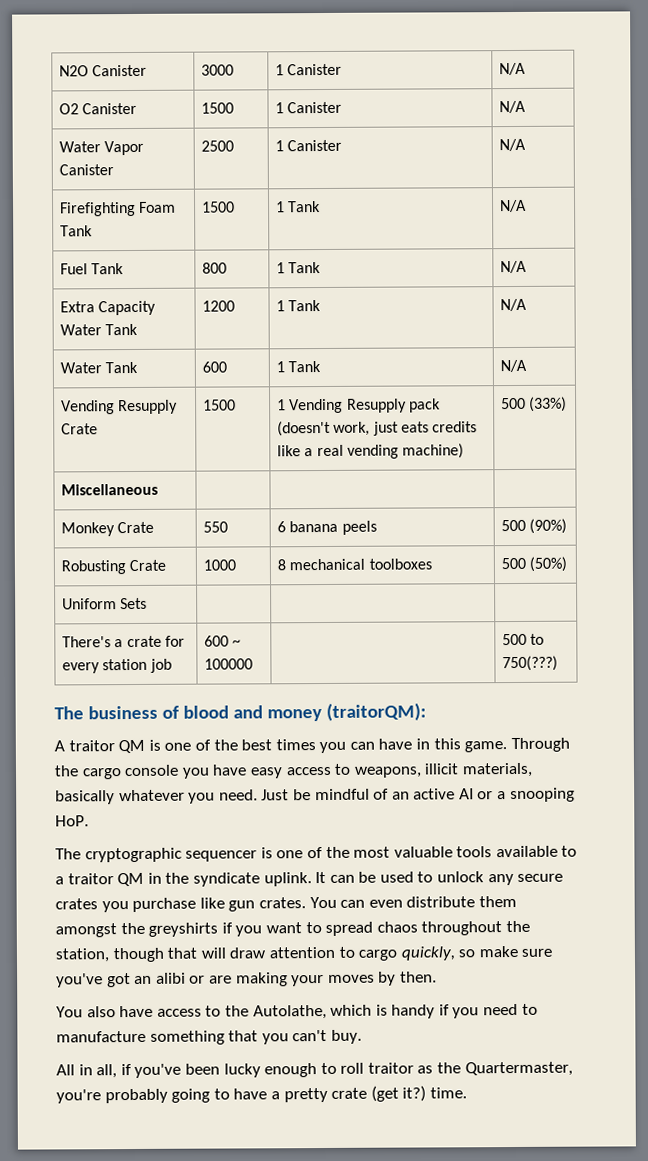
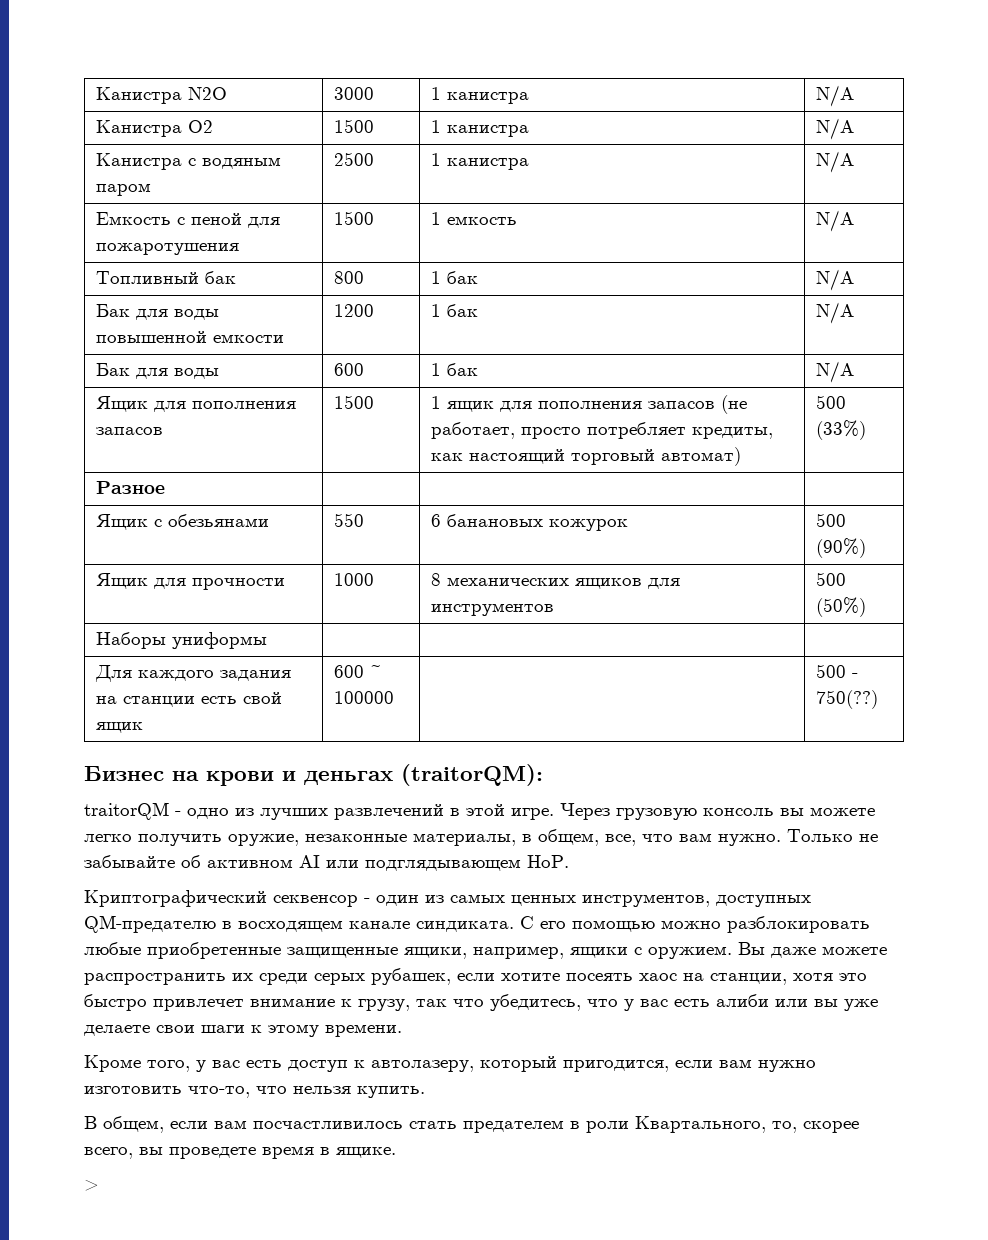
(59, 71) none -> [95,87,182,104] Канистра
[92,64,148,77] Canister -> (227, 93) none
[287,63,343,76] [499,62,527,76] Canister | N/A // -> [446,92,529,104] [815,85,854,107] [95,120,182,137] канистра | N/A // Канистра
[82,102,138,115] [201,102,235,114] [275,101,343,114] [499,100,527,114] [59,140,145,156] [59,164,115,176] Canister | 1500 | 1 Canister | N/A // Water Vapor Canister -> [333,119,374,133] [430,120,529,137] [815,118,854,140] [95,153,281,170] [95,183,151,196] | 1500 | 1 канистра | N/A // Канистра с водяным паром
[287,139,343,152] [499,138,527,152] [60,201,177,217] [60,225,94,237] [202,201,236,213] [276,201,322,213] [500,199,528,213] [60,263,125,275] Canister | N/A // Firefighting Foam Tank | 1500 | 1 Tank | N/A // Fuel Tank -> [446,158,529,170] [815,151,854,173] [95,212,280,228] [95,243,239,255] [333,211,374,225] [430,212,517,225] [815,210,854,232] [95,271,236,284] канистра | N/A // Емкость с пеной для пожаротушения | 1500 | 1 емкость | N/A // Топливный бак
[288,262,322,274] [500,260,528,274] [60,300,157,316] [60,323,139,336] Tank | N/A // Extra Capacity Water Tank -> [446,271,478,284] [815,269,854,291] [95,304,219,320] [95,331,284,343] бак | N/A // Бак для воды повышенной емкости
[288,300,322,312] [500,298,528,312] [60,361,139,374] Tank | N/A // Water Tank -> [446,304,478,317] [815,302,854,324] [95,363,219,379] бак | N/A // Бак для воды
[288,361,322,373] [500,359,528,373] [61,399,179,415] [61,423,99,435] [203,399,237,411] [277,398,441,414] [277,420,477,437] [277,443,464,459] [501,396,568,412] [61,483,159,496] [61,521,155,537] Tank | N/A // Vending Resupply Crate | 1500 | 1 Vending Resupply pack (doesn't work, just eats credits like a real vending machine) | 500 (33%) // Miscellaneous | | | // Monkey Crate -> [446,363,478,376] [815,361,854,383] [95,396,296,412] [95,427,163,435] [333,395,374,409] [430,395,747,414] [430,422,773,439] [430,447,741,466] [815,395,846,409] [815,420,866,440] [95,481,165,494] [95,514,269,530] бак | N/A // Ящик для пополнения запасов | 1500 | 1 ящик для пополнения запасов (не работает, просто потребляет кредиты, как настоящий торговый автомат) | 500 (33%) // Разное | | | // Ящик с обезьянами
[289,520,377,535] banana peels -> [446,514,628,531] банановых кожурок
[61,559,167,575] Robusting Crate -> [95,573,285,590] Ящик для прочности
[289,558,432,571] [501,556,568,572] [62,597,148,610] [62,635,185,648] [62,658,172,674] [204,635,242,647] [204,658,254,670] [502,633,545,646] [502,655,559,672] [54,702,426,722] [54,737,570,754] [54,762,533,780] [55,787,575,805] [55,815,89,827] [55,845,578,863] [55,871,564,887] [55,895,517,913] [55,920,530,938] [55,945,553,963] [56,971,437,988] [56,1003,538,1020] [56,1029,362,1045] [56,1061,573,1079] [56,1085,467,1104] mechanical toolboxes | 500 (50%) // Uniform Sets | | | // There's a crate for every station job | 600 ~ 100000 | | 500 to 750(???) // The business of blood and money (traitorQM): // A traitor QM is one of the best times you can have in this game. Through the cargo console you have easy access to weapons, illicit materials, basically whatever you need. Just be mindful of an active AI or a snooping HoP. // The cryptographic sequencer is one of the most valuable tools available to a traitor QM in the syndicate uplink. It can be used to unlock any secure crates you purchase like gun crates. You can even distribute them amongst the greyshirts if you want to spread chaos throughout the station, though that will draw attention to cargo quickly, so make sure you've got an alibi or are making your moves by then. // You also have access to the Autolathe, which is handy if you need to manufacture something that you can't buy. // All in all, if you've been lucky enough to roll traitor as the Quartermaster, you're probably going to have a pretty crate (get it?) time. -> [446,577,680,589] [430,603,554,616] [815,572,846,586] [815,597,866,617] [95,632,267,649] [94,665,291,682] [95,692,282,707] [95,722,143,733] [333,665,382,678] [333,691,394,704] [815,664,858,678] [815,690,878,709] [84,764,543,786] [84,802,875,820] [84,829,878,846] [84,855,569,871] [84,890,811,907] [84,915,870,933] [84,942,887,959] [84,968,867,985] [84,994,878,1011] [84,1024,402,1037] [84,1055,816,1072] [84,1086,425,1098] [84,1116,859,1133] [84,1146,396,1159] [84,1179,99,1191] механических ящиков для инструментов | 500 (50%) // Наборы униформы | | | // Для каждого задания на станции есть свой ящик | 600 ~ 100000 | | 500 - 750(??) // Бизнес на крови и деньгах (traitorQM): // traitorQM - одно из лучших развлечений в этой игре. Через грузовую консоль вы можете легко получить оружие, незаконные материалы, в общем, все, что вам нужно. Только не забывайте об активном AI или подглядывающем HoP. // Криптографический секвенсор - один из самых ценных инструментов, доступных QM-предателю в восходящем канале синдиката. С его помощью можно разблокировать любые приобретенные защищенные ящики, например, ящики с оружием. Вы даже можете распространить их среди серых рубашек, если хотите посеять хаос на станции, хотя это быстро привлечет внимание к грузу, так что убедитесь, что у вас есть алиби или вы уже делаете свои шаги к этому времени. // Кроме того, у вас есть доступ к автолазеру, который пригодится, если вам нужно изготовить что-то, что нельзя купить. // В общем, если вам посчастливилось стать предателем в роли Квартального, то, скорее всего, вы проведете время в ящике. // >

